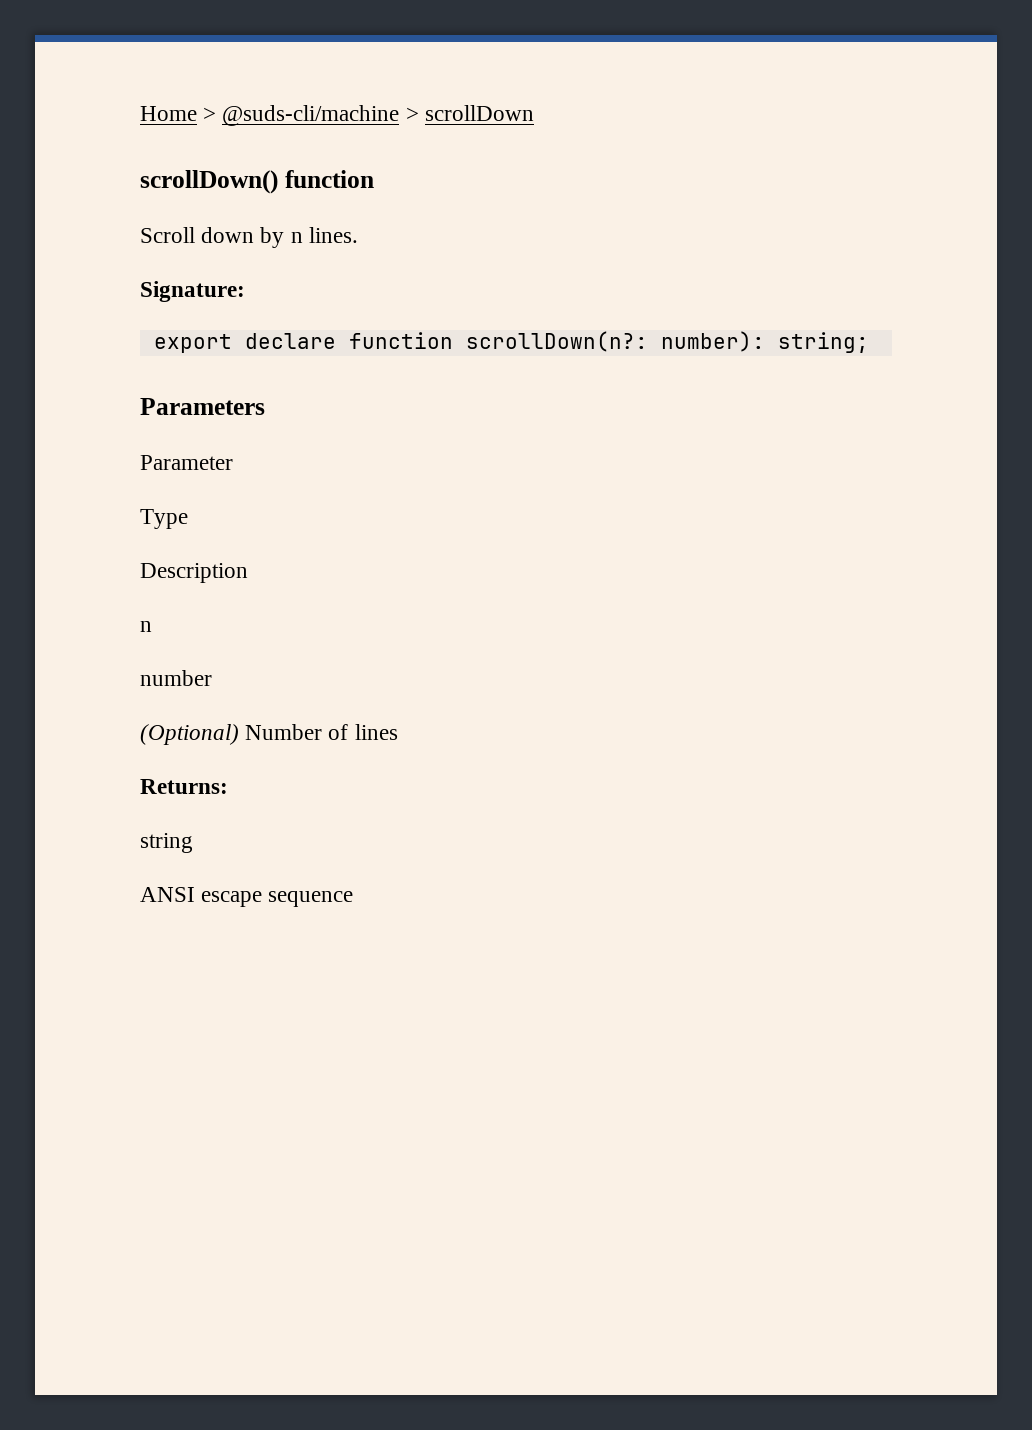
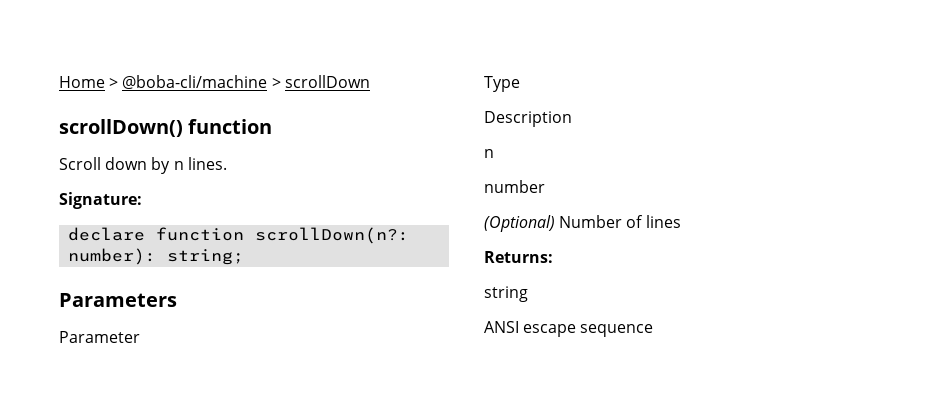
[222,105,400,126] @suds-cli/machine -> [122,75,268,89] @boba-cli/machine
[153,334,232,353] export -> (142, 200) none

